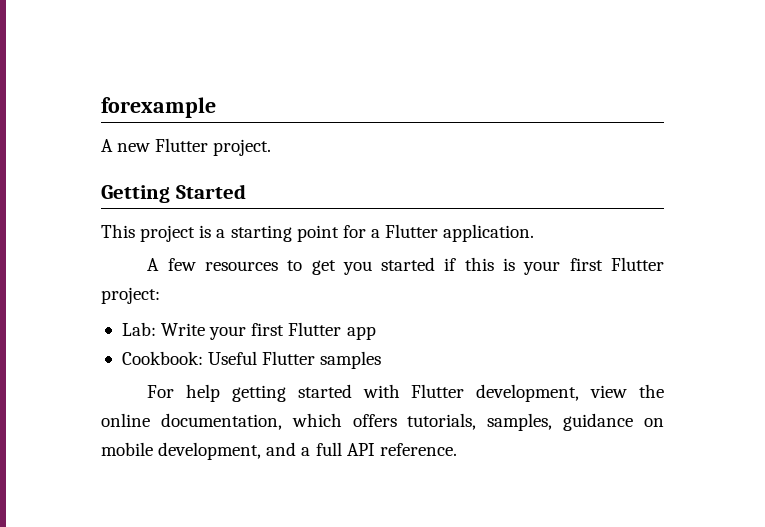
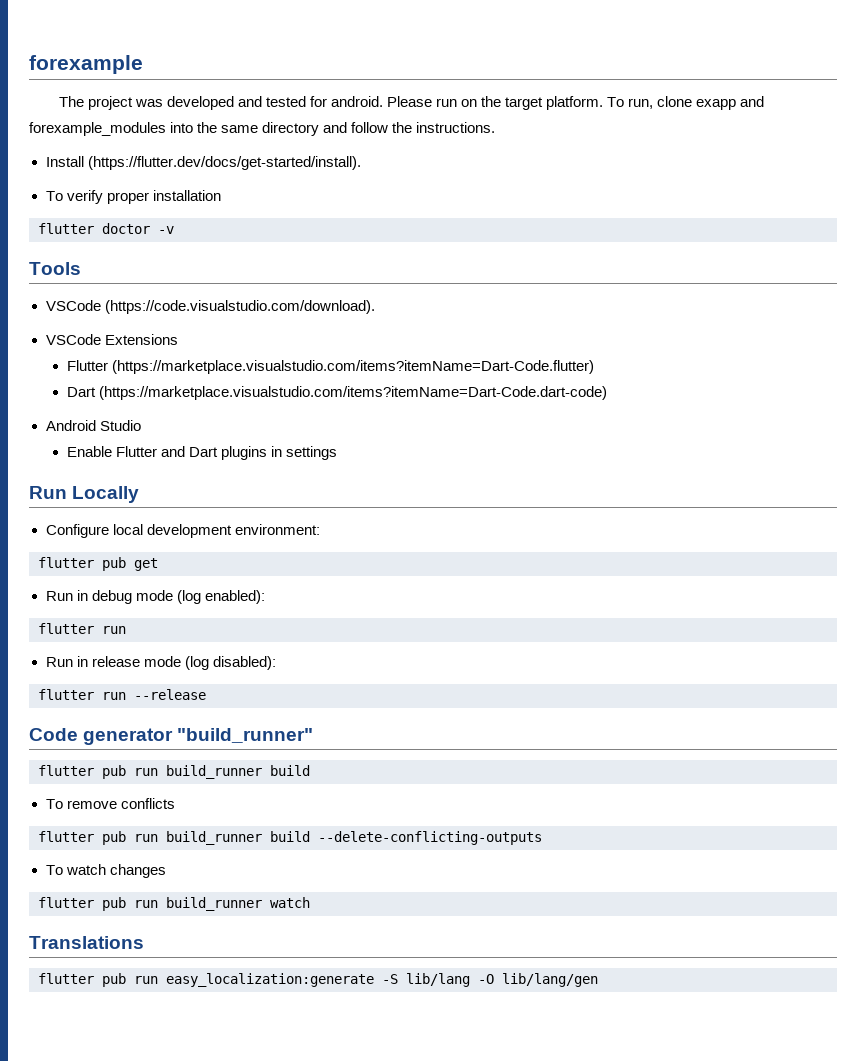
[101,138,272,156] [101,184,246,203] [101,224,535,242] [147,257,664,275] [101,287,160,304] [121,322,376,340] [121,351,382,369] [147,384,664,402] [101,413,665,431] [101,442,457,460] A new Flutter project. // Getting Started // This project is a starting point for a Flutter application. // A few resources to get you started if this is your first Flutter project: // Lab: Write your first Flutter app // Cookbook: Useful Flutter samples // For help getting started with Flutter development, view the online documentation, which offers tutorials, samples, guidance on mobile development, and a full API reference. -> [58,96,765,110] [29,122,496,136] [45,156,361,170] [45,190,221,204] [38,223,174,234] [29,262,81,275] [45,300,375,314] [45,334,178,345] [66,360,594,374] [66,386,607,400] [45,420,141,431] [66,446,338,460] [29,486,140,503] [45,524,320,538] [38,557,158,571] [45,590,265,604] [38,623,126,634] [45,656,276,670] [38,689,206,700] [29,728,314,745] [38,765,310,779] [45,798,175,809] [38,831,542,845] [45,864,166,878] [38,897,310,911] [29,936,144,949] [38,973,598,987] The project was developed and tested for android. Please run on the target platform. To run, clone exapp and forexample_modules into the same directory and follow the instructions. // Install (https://flutter.dev/docs/get-started/install). // To verify proper installation // flutter doctor -v // Tools // VSCode (https://code.visualstudio.com/download). // VSCode Extensions // Flutter (https://marketplace.visualstudio.com/items?itemName=Dart-Code.flutter) // Dart (https://marketplace.visualstudio.com/items?itemName=Dart-Code.dart-code) // Android Studio // Enable Flutter and Dart plugins in settings // Run Locally // Configure local development environment: // flutter pub get // Run in debug mode (log enabled): // flutter run // Run in release mode (log disabled): // flutter run --release // Code generator "build_runner" // flutter pub run build_runner build // To remove conflicts // flutter pub run build_runner build --delete-conflicting-outputs // To watch changes // flutter pub run build_runner watch // Translations // flutter pub run easy_localization:generate -S lib/lang -O lib/lang/gen

